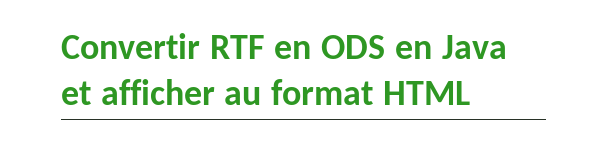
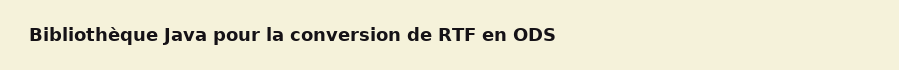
[61,33,507,59] [61,79,470,105] Convertir RTF en ODS en Java et afficher au format HTML -> [29,27,556,45] Bibliothèque Java pour la conversion de RTF en ODS

